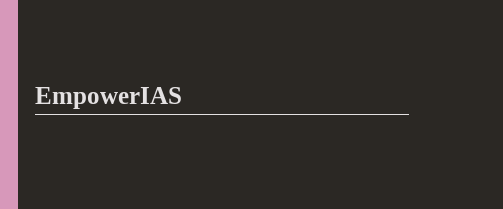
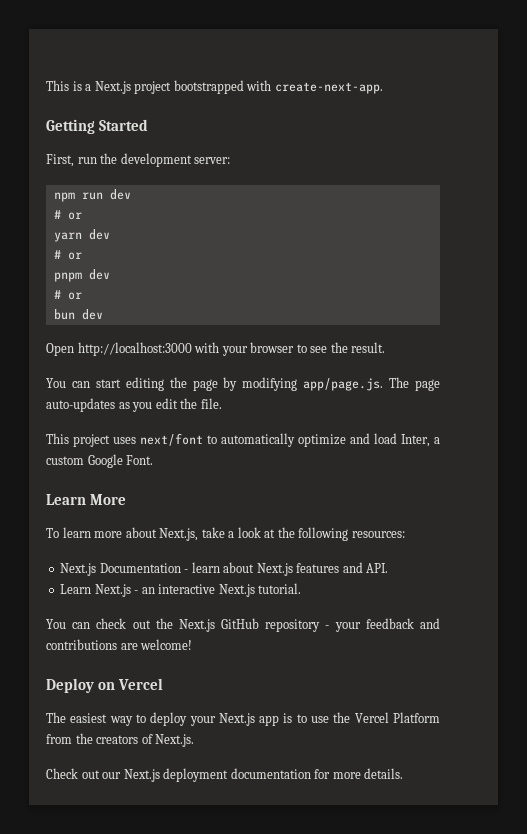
[35,87,182,109] EmpowerIAS -> [46,80,383,94] [46,119,148,134] [46,153,231,167] [53,189,131,202] [53,210,82,220] [53,229,110,242] [53,250,82,260] [53,269,110,282] [53,290,82,300] [53,309,103,320] [46,342,386,356] [46,377,440,391] [46,398,222,412] [46,433,440,447] [46,454,154,468] [46,494,126,505] [46,527,405,541] [60,562,389,576] [60,583,302,597] [46,618,440,632] [46,639,193,650] [46,678,163,693] [46,712,441,726] [46,733,195,747] [46,768,404,782] This is a Next.js project bootstrapped with create-next-app. // Getting Started // First, run the development server: // npm run dev // # or // yarn dev // # or // pnpm dev // # or // bun dev // Open http://localhost:3000 with your browser to see the result. // You can start editing the page by modifying app/page.js. The page auto-updates as you edit the file. // This project uses next/font to automatically optimize and load Inter, a custom Google Font. // Learn More // To learn more about Next.js, take a look at the following resources: // Next.js Documentation - learn about Next.js features and API. // Learn Next.js - an interactive Next.js tutorial. // You can check out the Next.js GitHub repository - your feedback and contributions are welcome! // Deploy on Vercel // The easiest way to deploy your Next.js app is to use the Vercel Platform from the creators of Next.js. // Check out our Next.js deployment documentation for more details.

